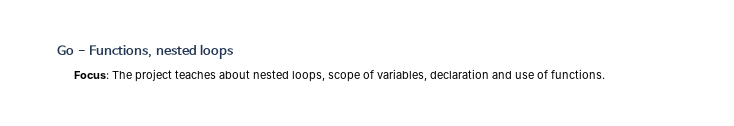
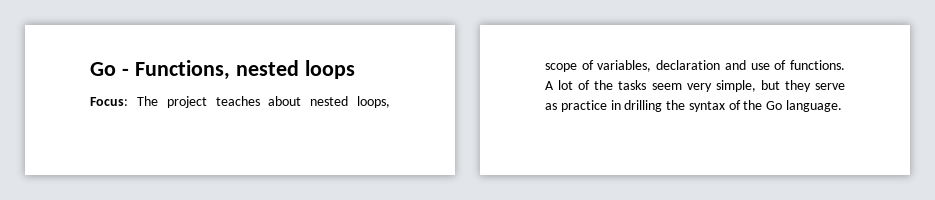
(606, 74) none -> [545,80,845,92] [545,100,843,112] A lot of the tasks seem very simple, but they serve as practice in drilling the syntax of the Go language.

